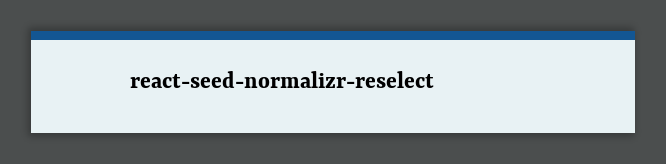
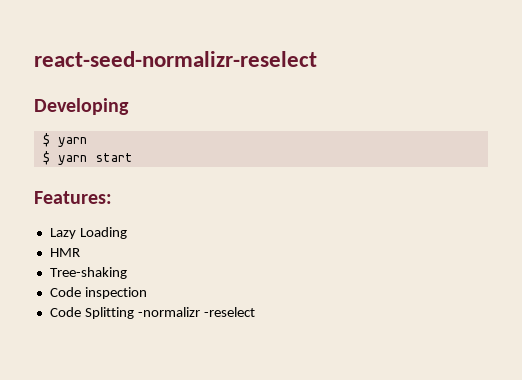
(434, 79) none -> [34,98,129,115] [42,133,87,147] [42,151,133,165] [34,191,112,204] [49,227,127,239] [49,248,80,257] [49,267,127,279] [49,287,147,299] [49,307,255,319] // Developing // $ yarn // $ yarn start // Features: // Lazy Loading // HMR // Tree-shaking // Code inspection // Code Splitting -normalizr -reselect

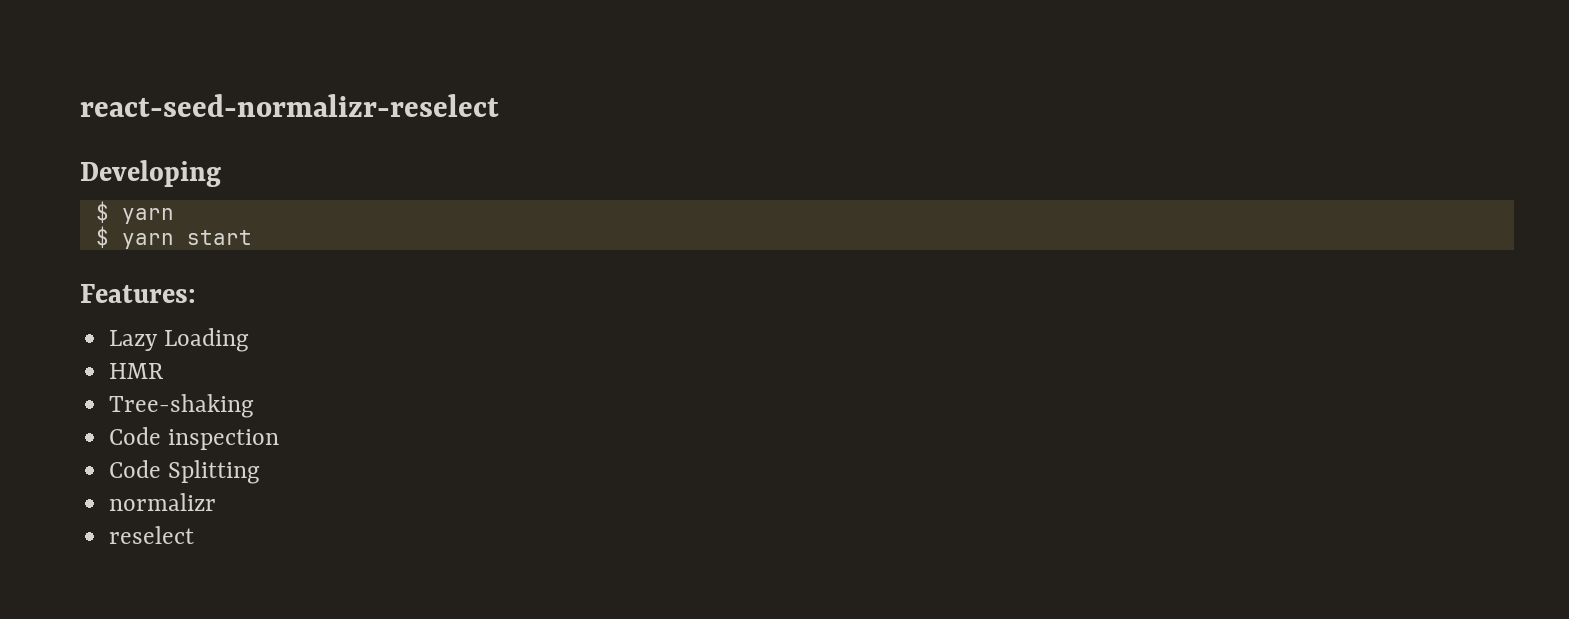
[137,307,255,317] -normalizr -reselect -> [109,493,217,511] [109,526,195,544] // normalizr // reselect

